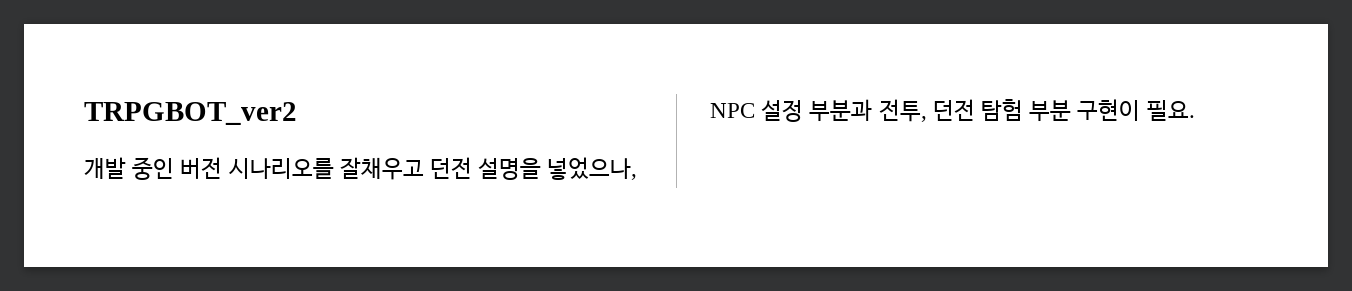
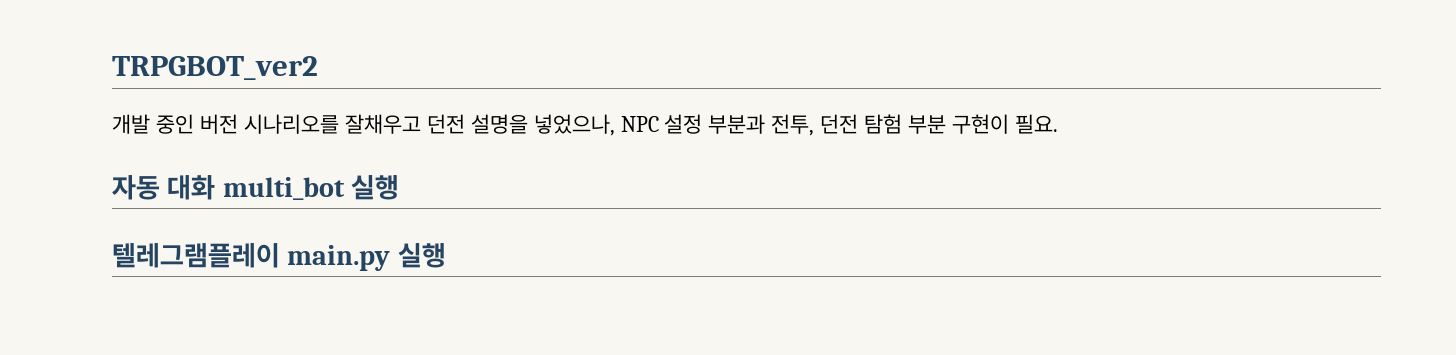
(1195, 110) none -> [112,175,400,200] [112,243,446,271] // 자동 대화 multi_bot 실행 // 텔레그램플레이 main.py 실행

